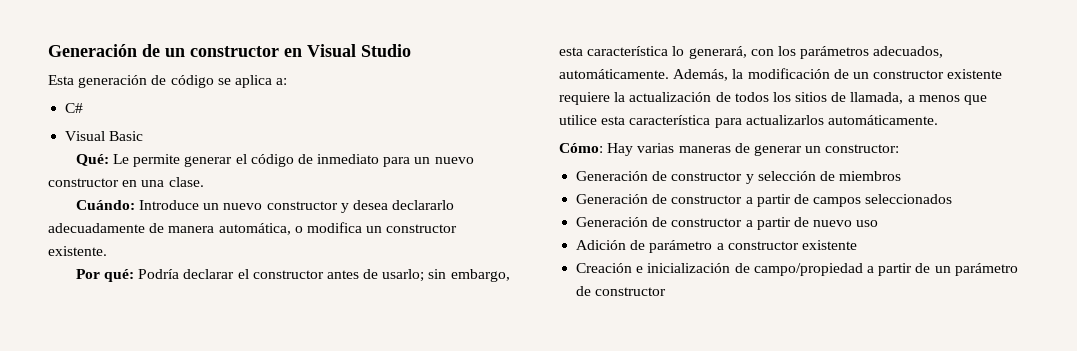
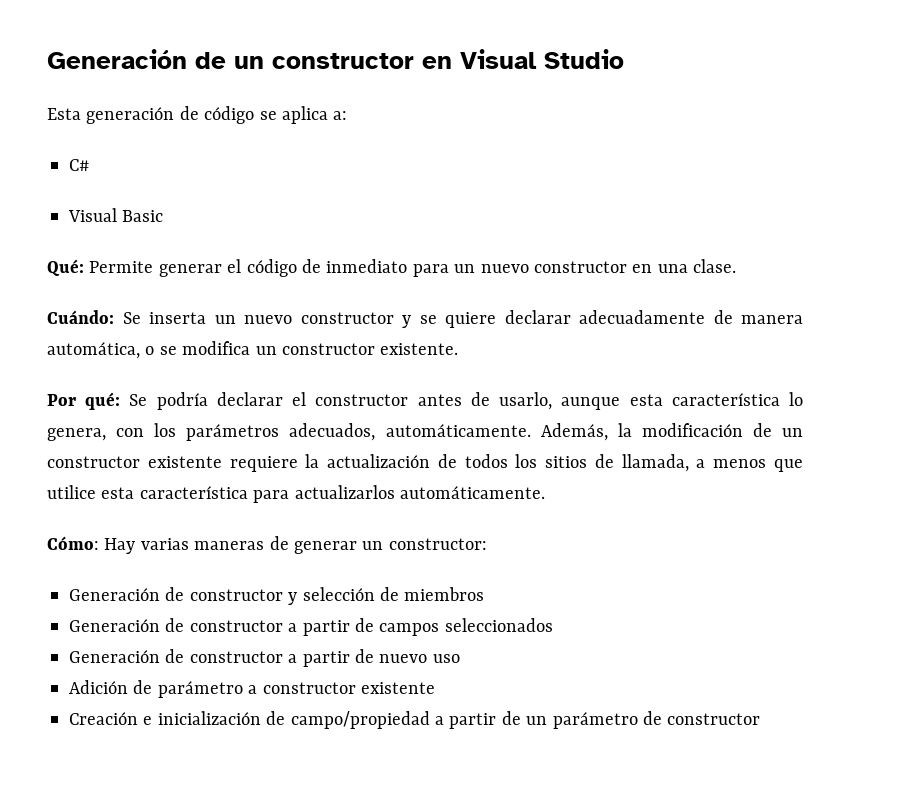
[112,154,181,167] Le permite -> [89,261,154,273] Permite
[138,200,199,210] Introduce -> [122,312,206,324] Se inserta
[352,200,455,210] desea declararlo -> [419,310,571,328] se quiere declarar
(303, 229) none -> [159,346,177,355] se
[138,269,180,279] Podría -> [129,392,208,410] Se podría
[382,269,510,282] usarlo; sin embargo, -> [499,392,621,410] usarlo, aunque
[688,46,747,59] generará, -> [47,428,106,441] genera,

